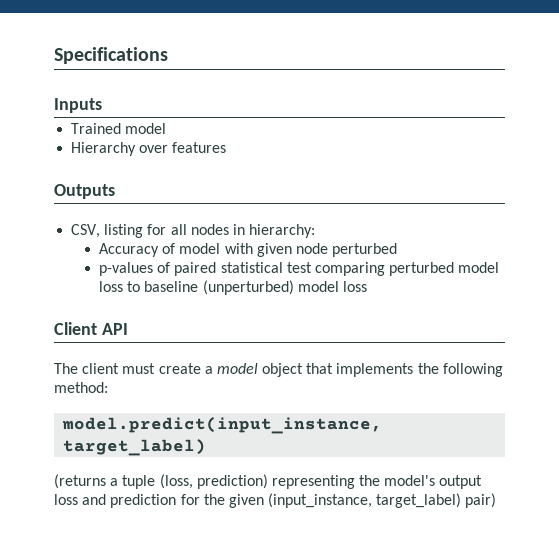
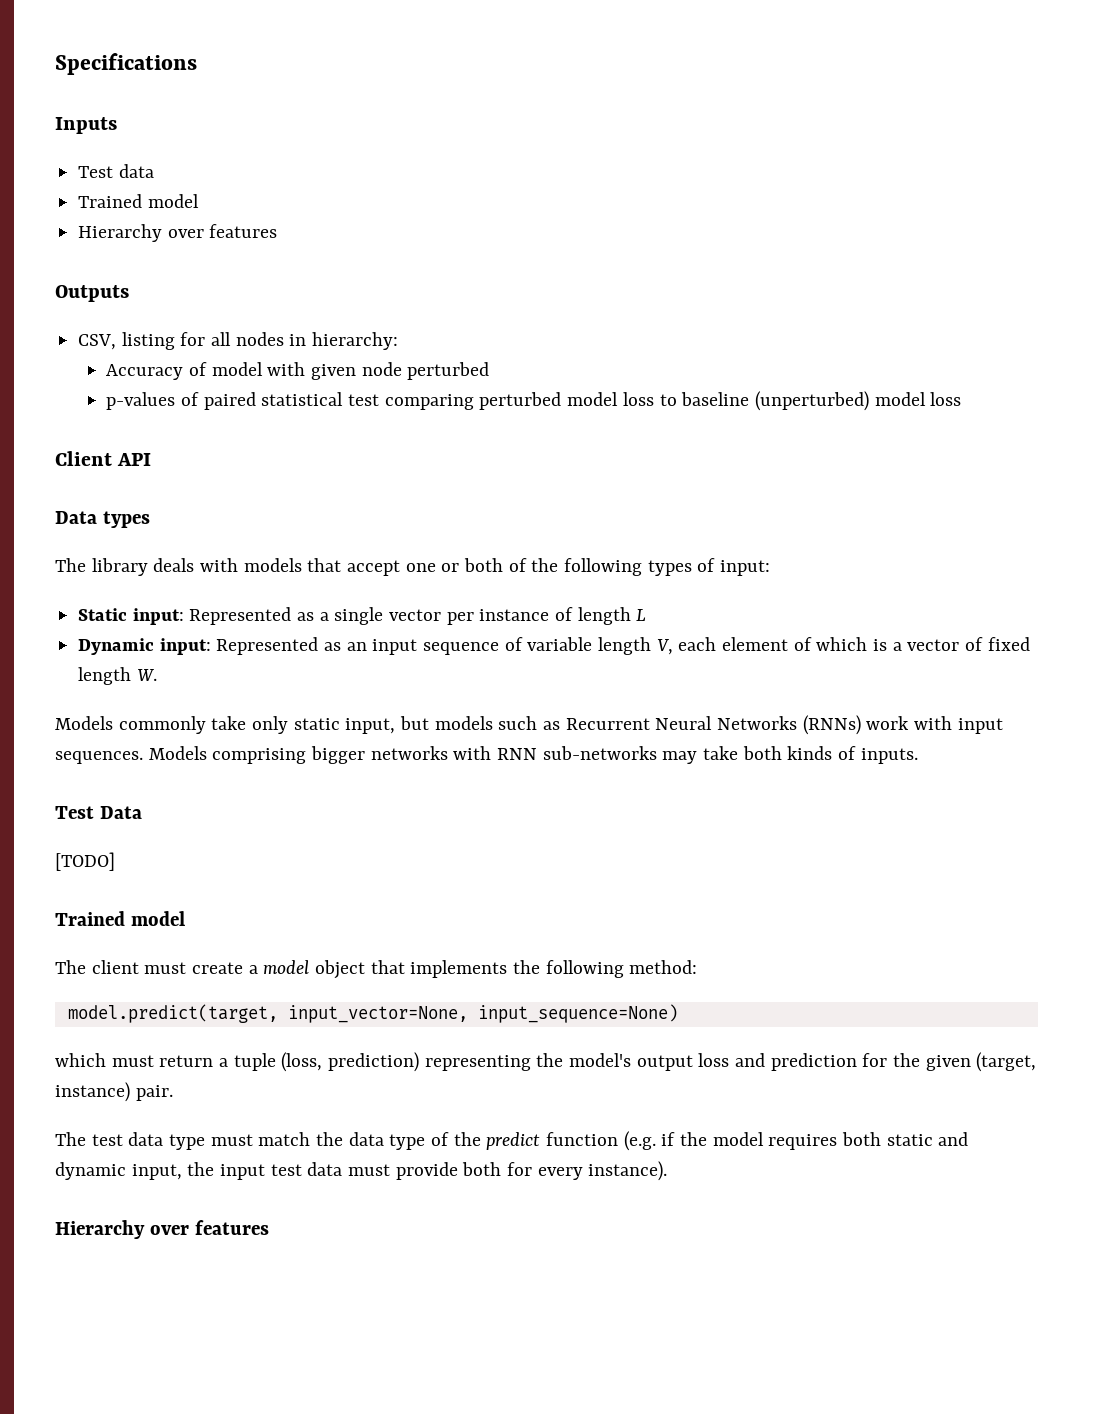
(102, 105) none -> [78,164,154,178] // Test data
(128, 329) none -> [55,511,150,528] [55,558,771,576] [78,607,647,625] [78,637,1030,655] [78,667,157,685] [55,715,1003,735] [55,746,918,764] [55,806,142,819] [55,852,115,871] [55,911,185,926] // Data types // The library deals with models that accept one or both of the following types of input: // Static input: Represented as a single vector per instance of length L // Dynamic input: Represented as an input sequence of variable length V, each element of which is a vector of fixed length W. // Models commonly take only static input, but models such as Recurrent Neural Networks (RNNs) work with input sequences. Models comprising bigger networks with RNN sub-networks may take both kinds of inputs. // Test Data // [TODO] // Trained model
[62,417,383,434] [63,439,207,456] [54,474,106,489] model.predict(input_instance, target_label) // (returns -> [67,1004,678,1023] [55,1053,214,1067] model.predict(target, input_vector=None, input_sequence=None) // which must return
[268,493,497,508] (input_instance, target_label) pair) -> [976,1052,1037,1072] [55,1082,173,1102] [55,1131,969,1151] [55,1161,668,1181] [55,1220,269,1239] (target, instance) pair. // The test data type must match the data type of the predict function (e.g. if the model requires both static and dynamic input, the input test data must provide both for every instance). // Hierarchy over features

